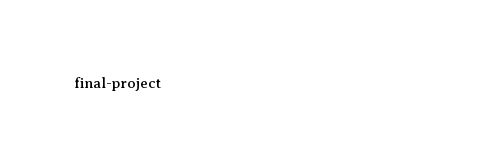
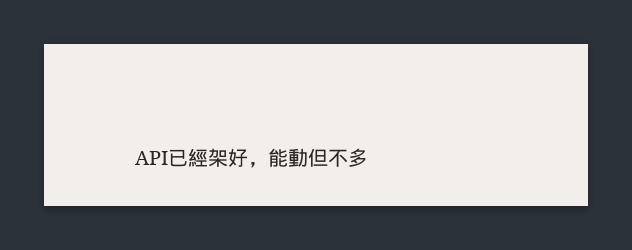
[74,77,161,91] final-project -> [135,148,368,168] API已經架好，能動但不多

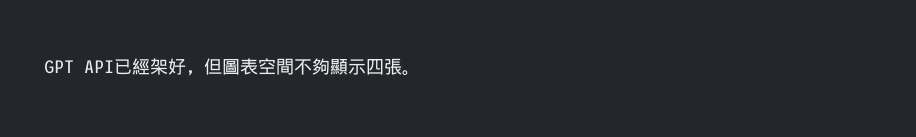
(135, 158) none -> [44,60,74,74] GPT
[268,148,368,167] 能動但不多 -> [204,58,420,76] 但圖表空間不夠顯示四張。

